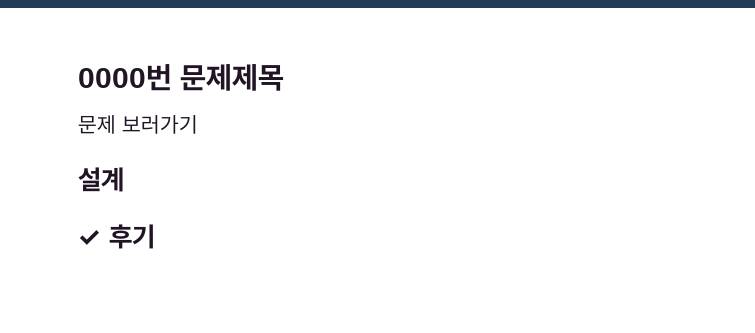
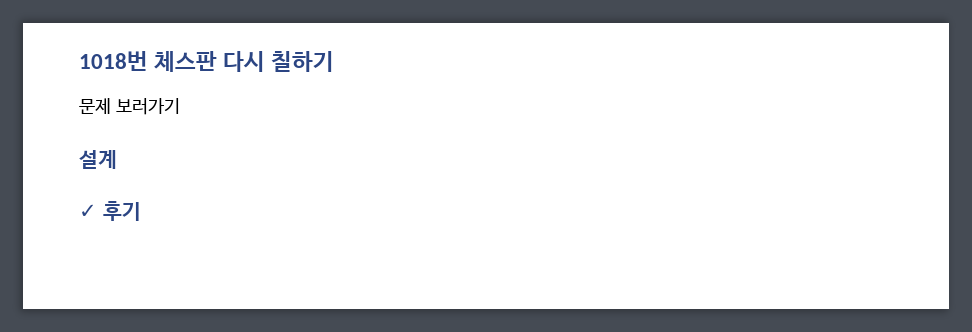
[78,64,285,91] 0000번 문제제목 -> [79,51,335,72] 1018번 체스판 다시 칠하기

